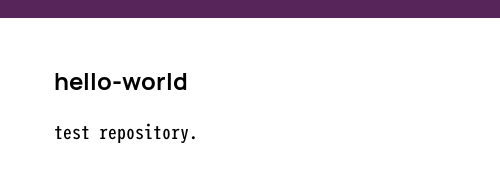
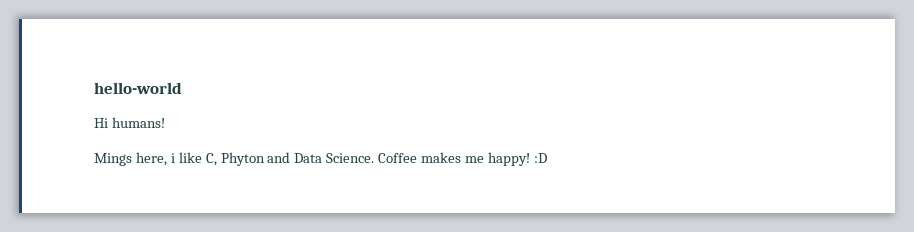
[54,123,198,144] test repository. -> [94,117,165,128] [94,152,547,166] Hi humans! // Mings here, i like C, Phyton and Data Science. Coffee makes me happy! :D

